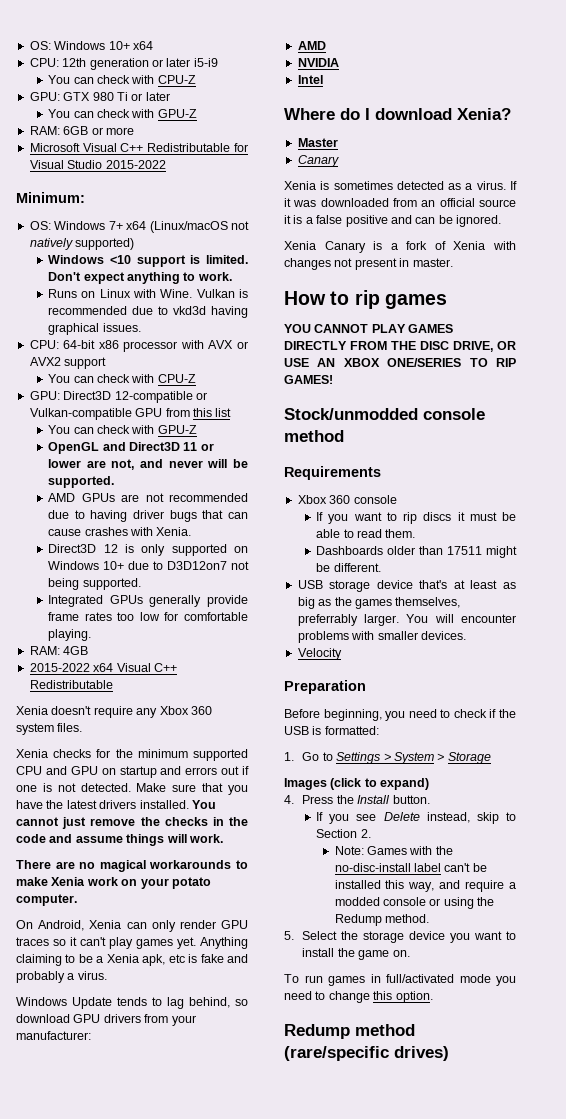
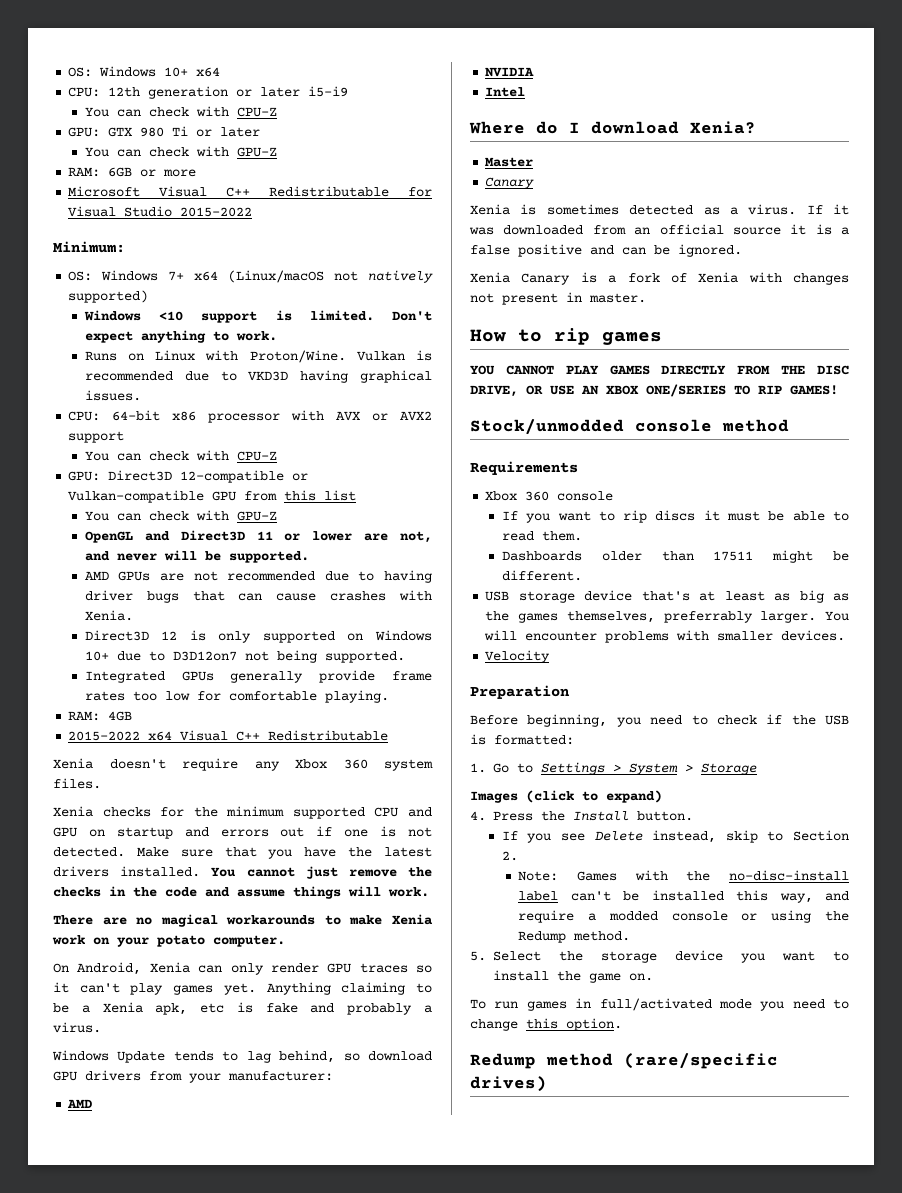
[160,289,193,298] Wine. -> [249,350,346,363] Proton/Wine.
[173,306,207,315] vkd3d -> [248,371,289,381] VKD3D

